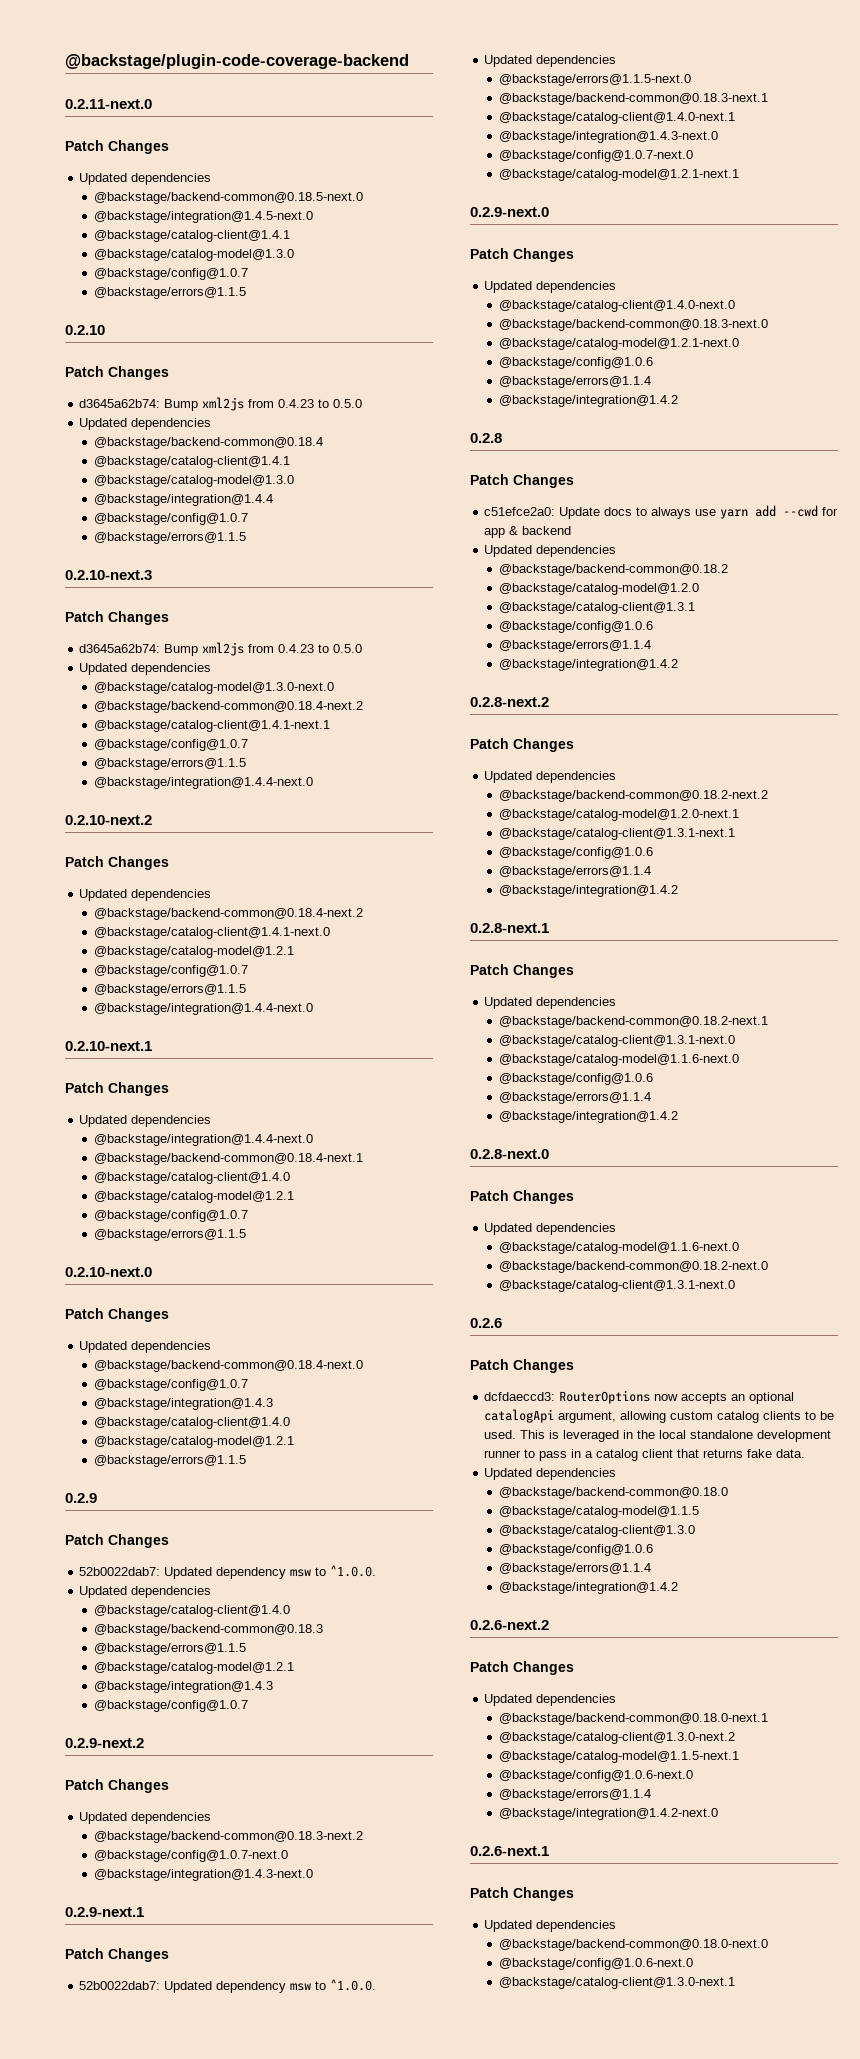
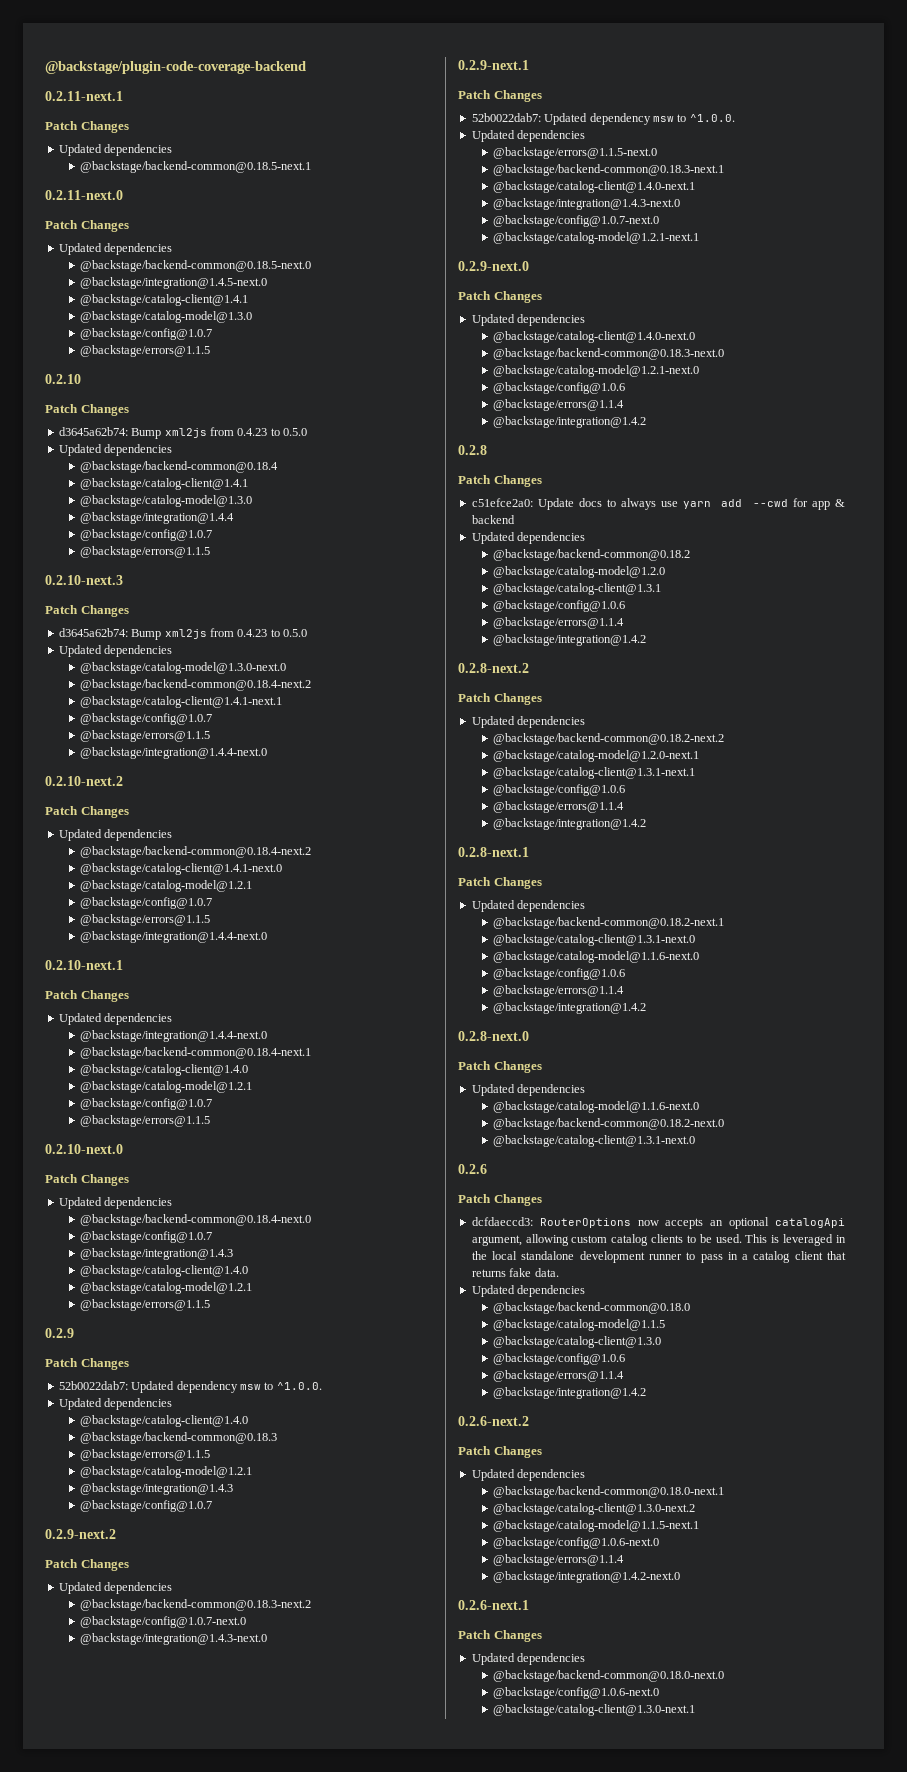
(409, 61) none -> [45,91,123,101] [45,121,129,133] [58,144,173,156] [80,161,312,173] // 0.2.11-next.1 // Patch Changes // Updated dependencies // @backstage/backend-common@0.18.5-next.1

